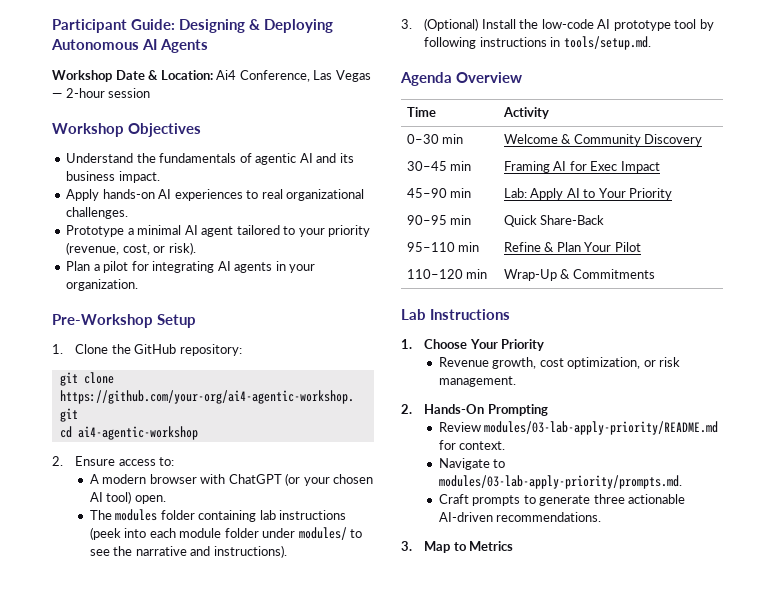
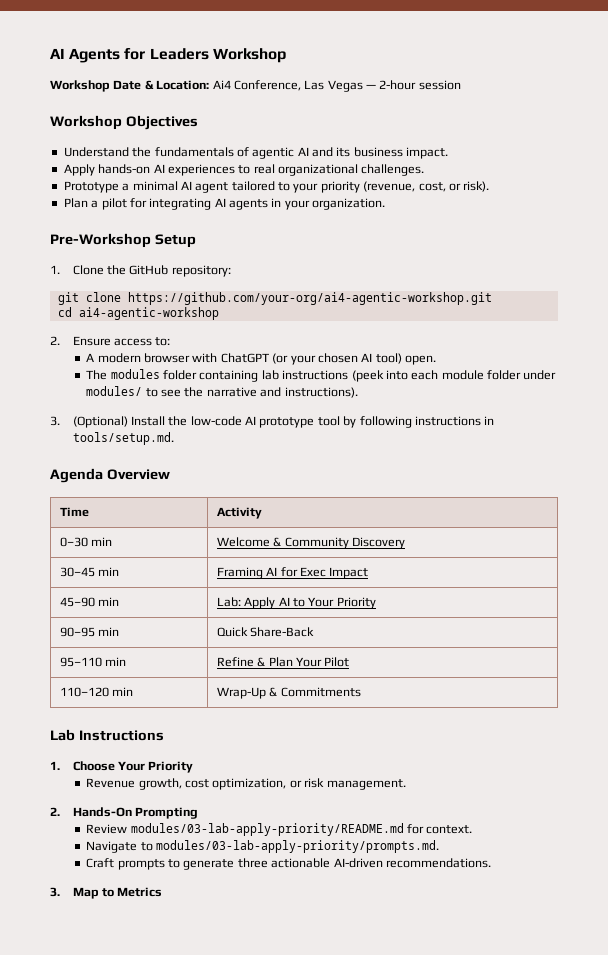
[52,19,334,33] [51,39,139,50] Participant Guide: Designing & Deploying Autonomous -> (50, 53) none
(209, 46) none -> [124,48,286,63] for Leaders Workshop

